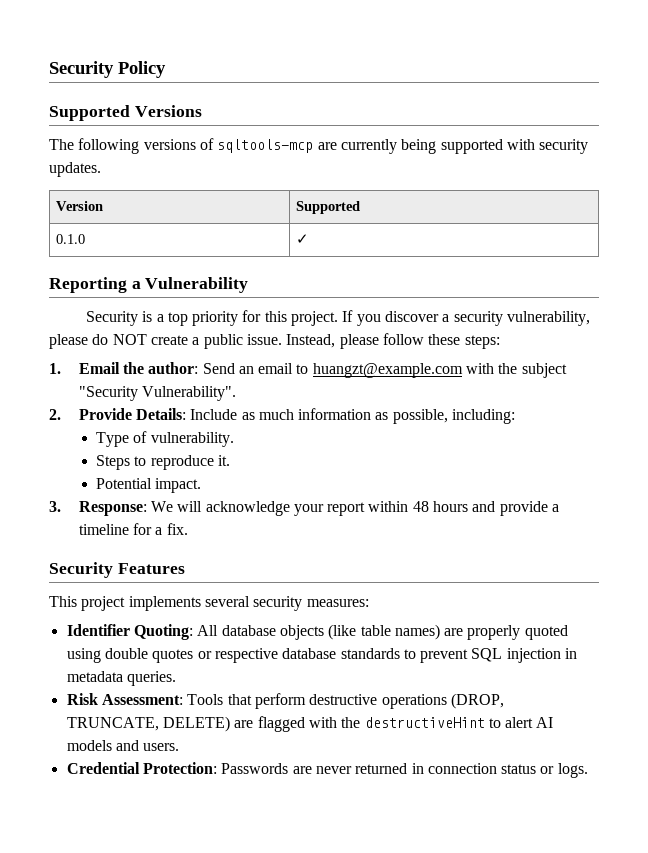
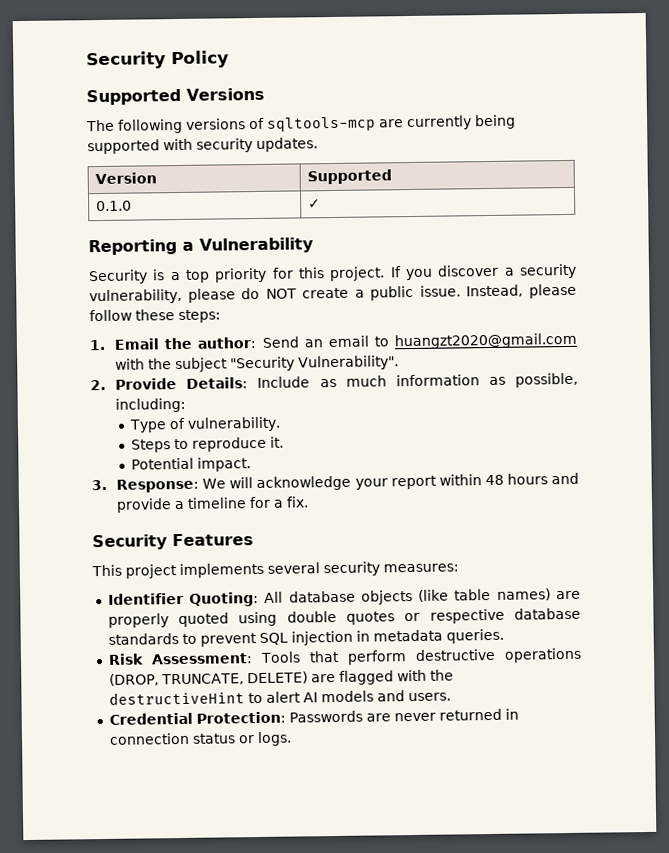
[312,363,463,378] huangzt@example.com -> [393,332,577,350] huangzt2020@gmail.com

